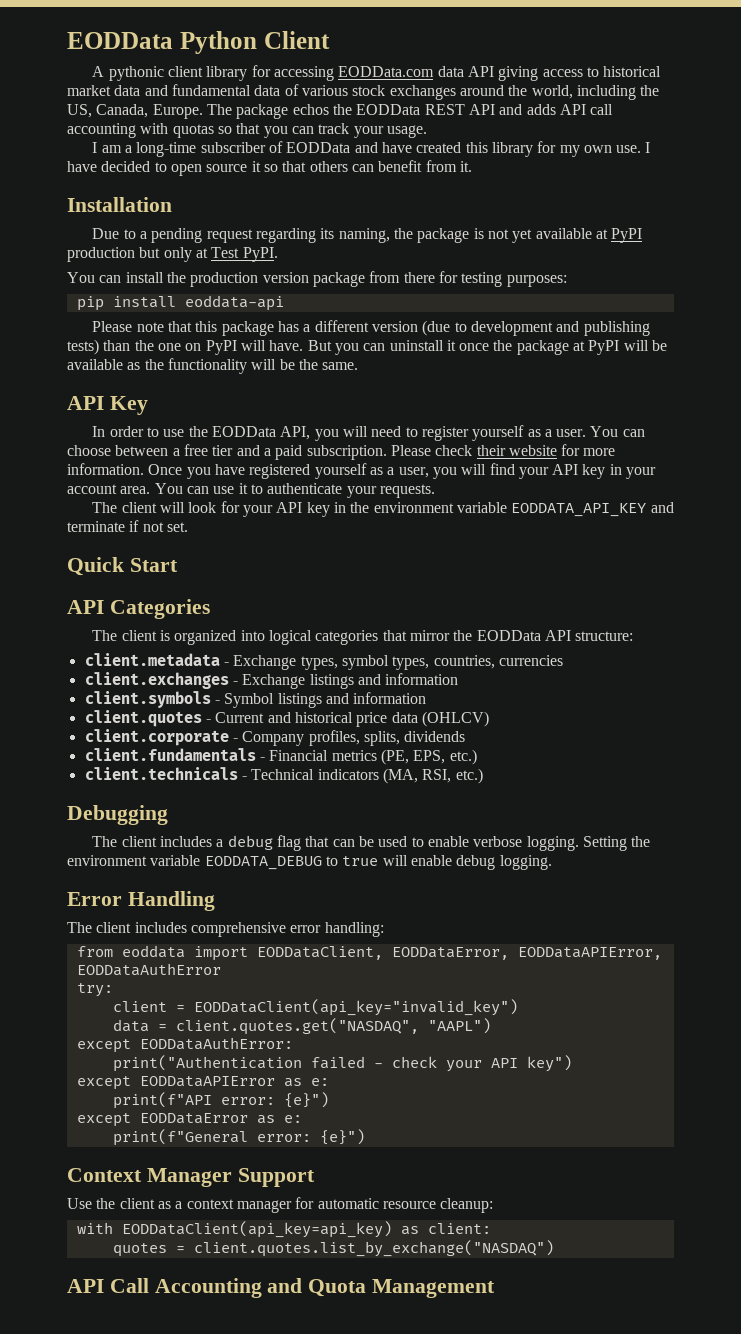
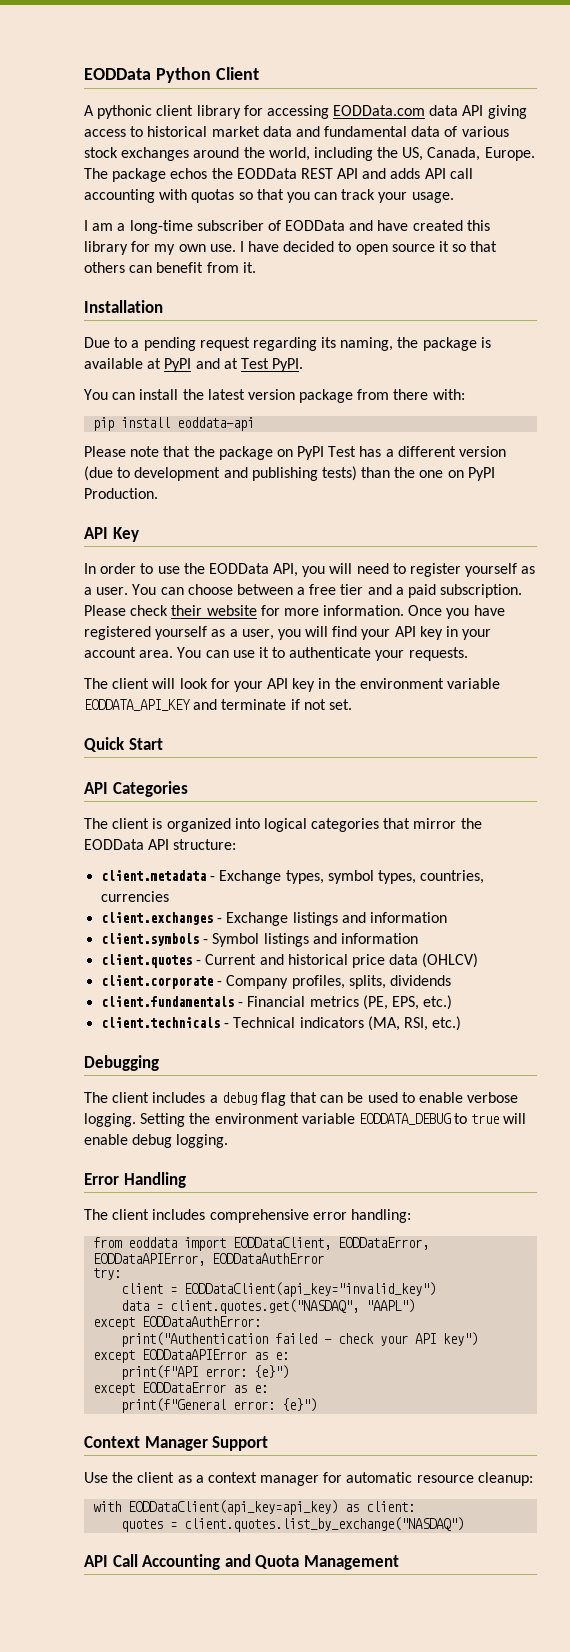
[487,229,533,243] not yet -> (491, 342) none
[67,247,192,262] production but only -> [195,358,220,369] and
[190,272,259,287] production -> [207,389,245,400] latest
[438,271,567,287] for testing purposes: -> [432,389,465,400] with:
[195,321,274,336] this package -> [193,446,357,460] the package on PyPI Test
[240,340,668,355] [67,358,359,374] will have. But you can uninstall it once the package at PyPI will be available as the functionality will be the same. -> [84,488,158,499] Production.

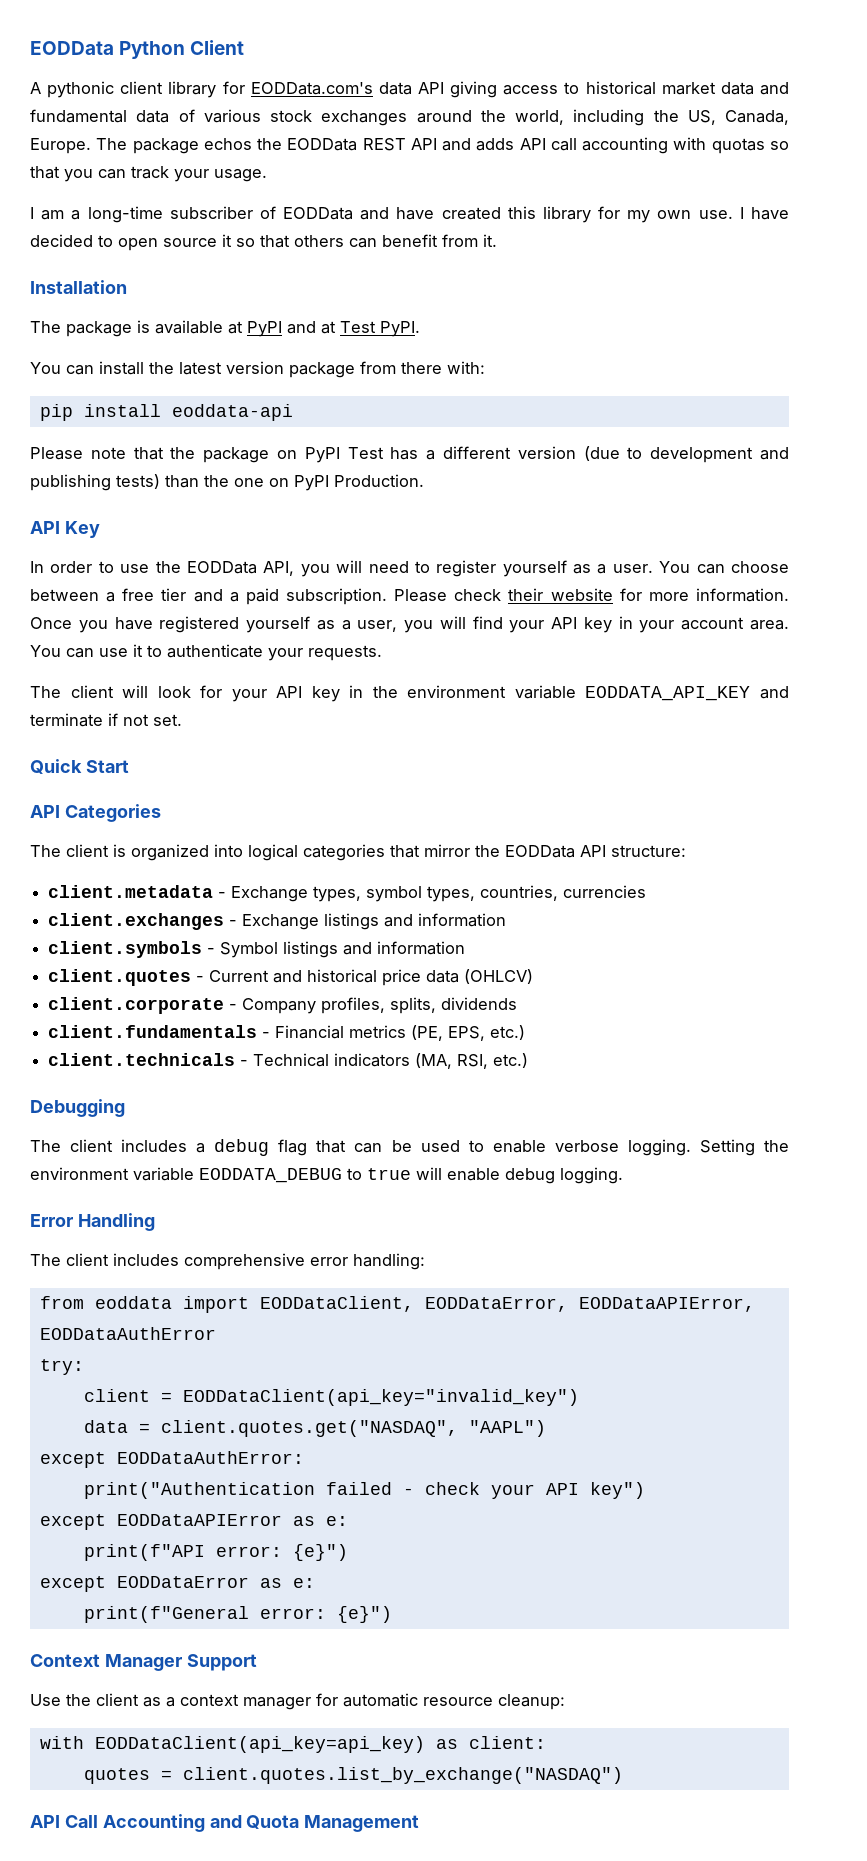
[266,105,426,119] accessing EODData.com -> [250,82,373,95] EODData.com's
[84,337,419,351] Due to a pending request regarding its naming, the -> [30,321,61,333] The

